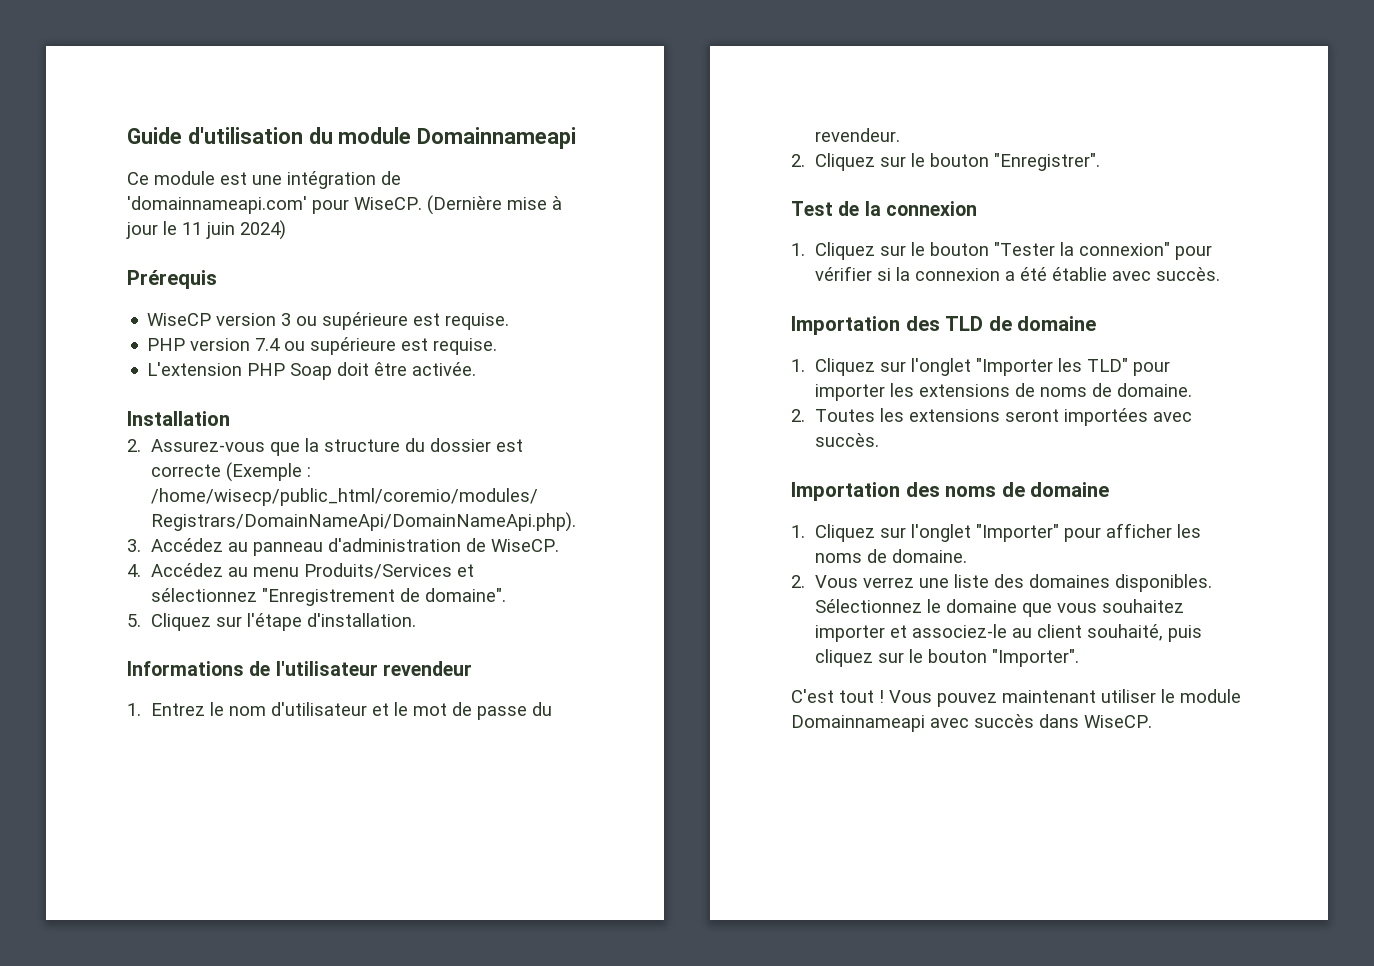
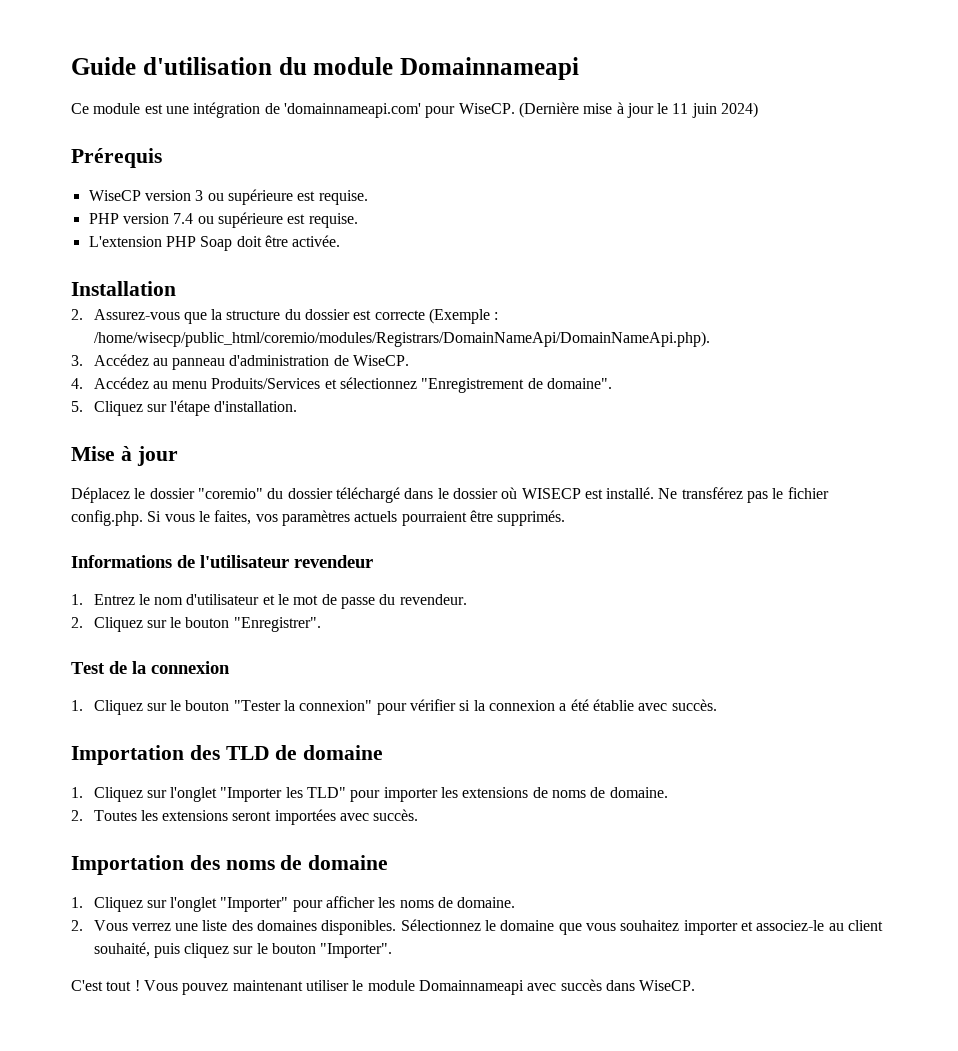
(417, 620) none -> [71,446,178,466] [71,487,829,503] [71,510,566,526] // Mise à jour // Déplacez le dossier "coremio" du dossier téléchargé dans le dossier où WISECP est installé. Ne transférez pas le fichier config.php. Si vous le faites, vos paramètres actuels pourraient être supprimés.

